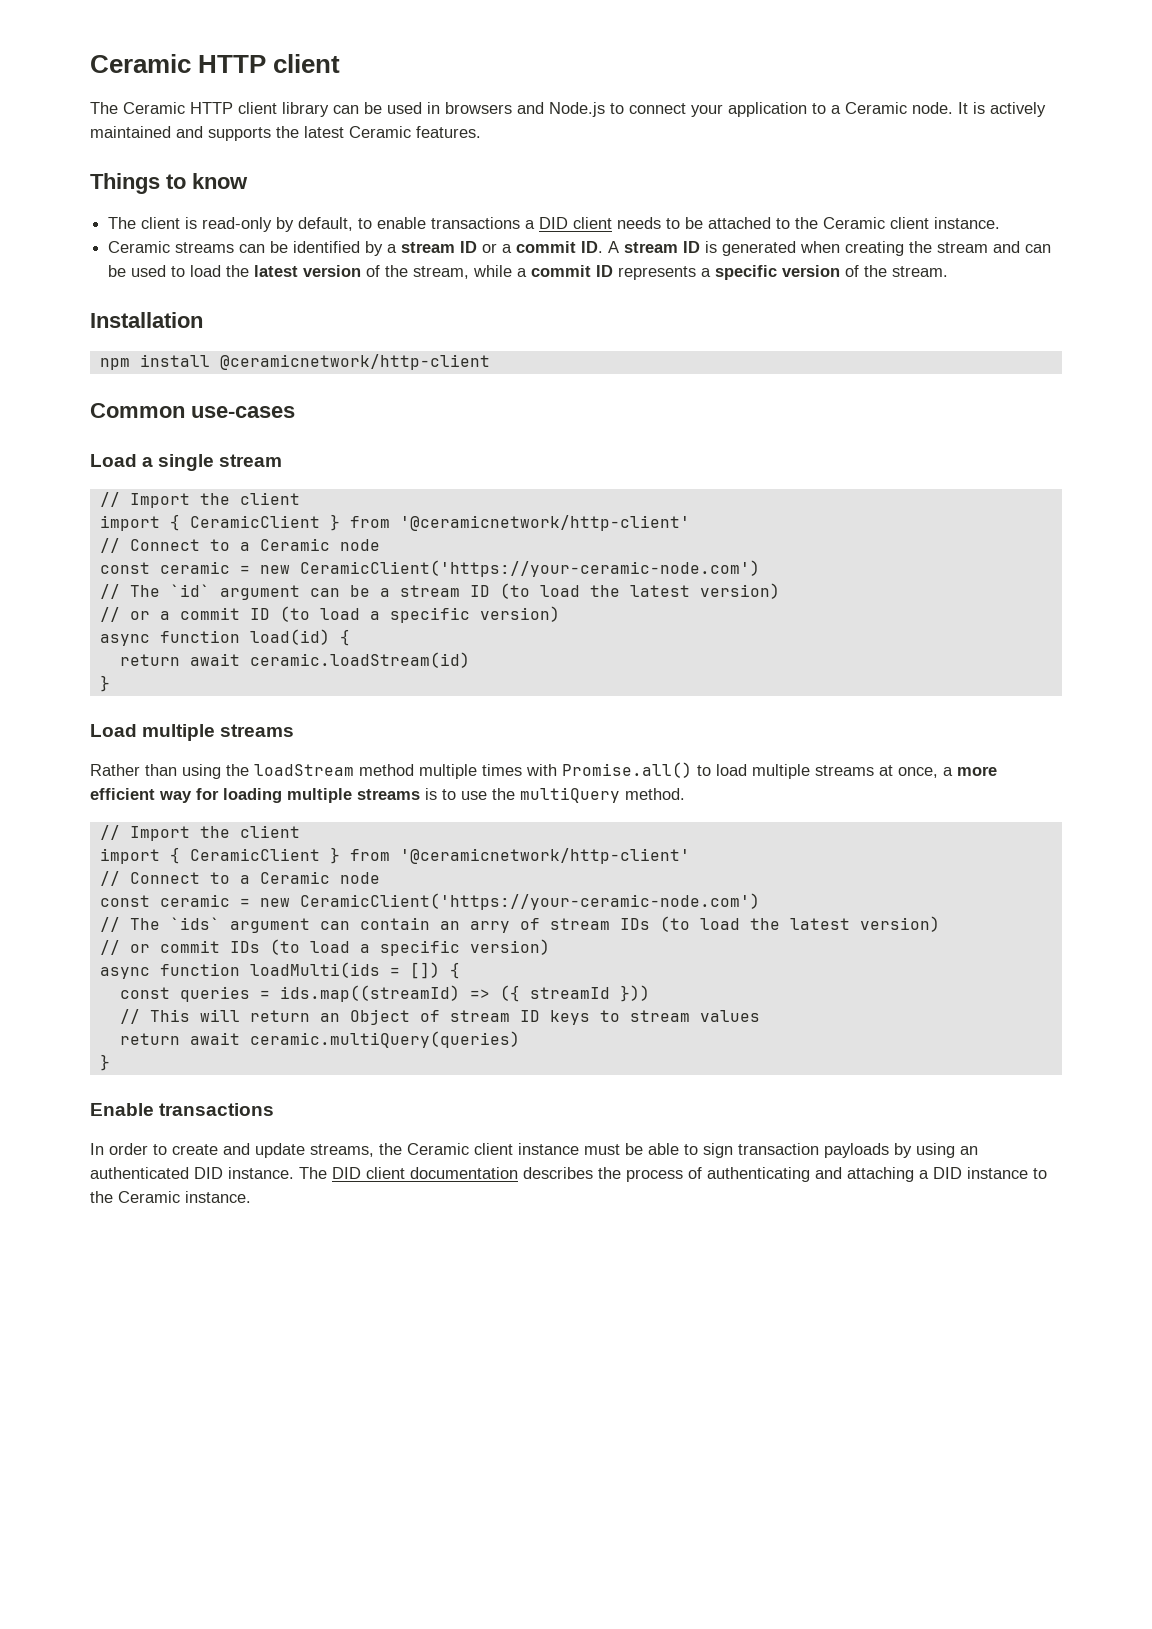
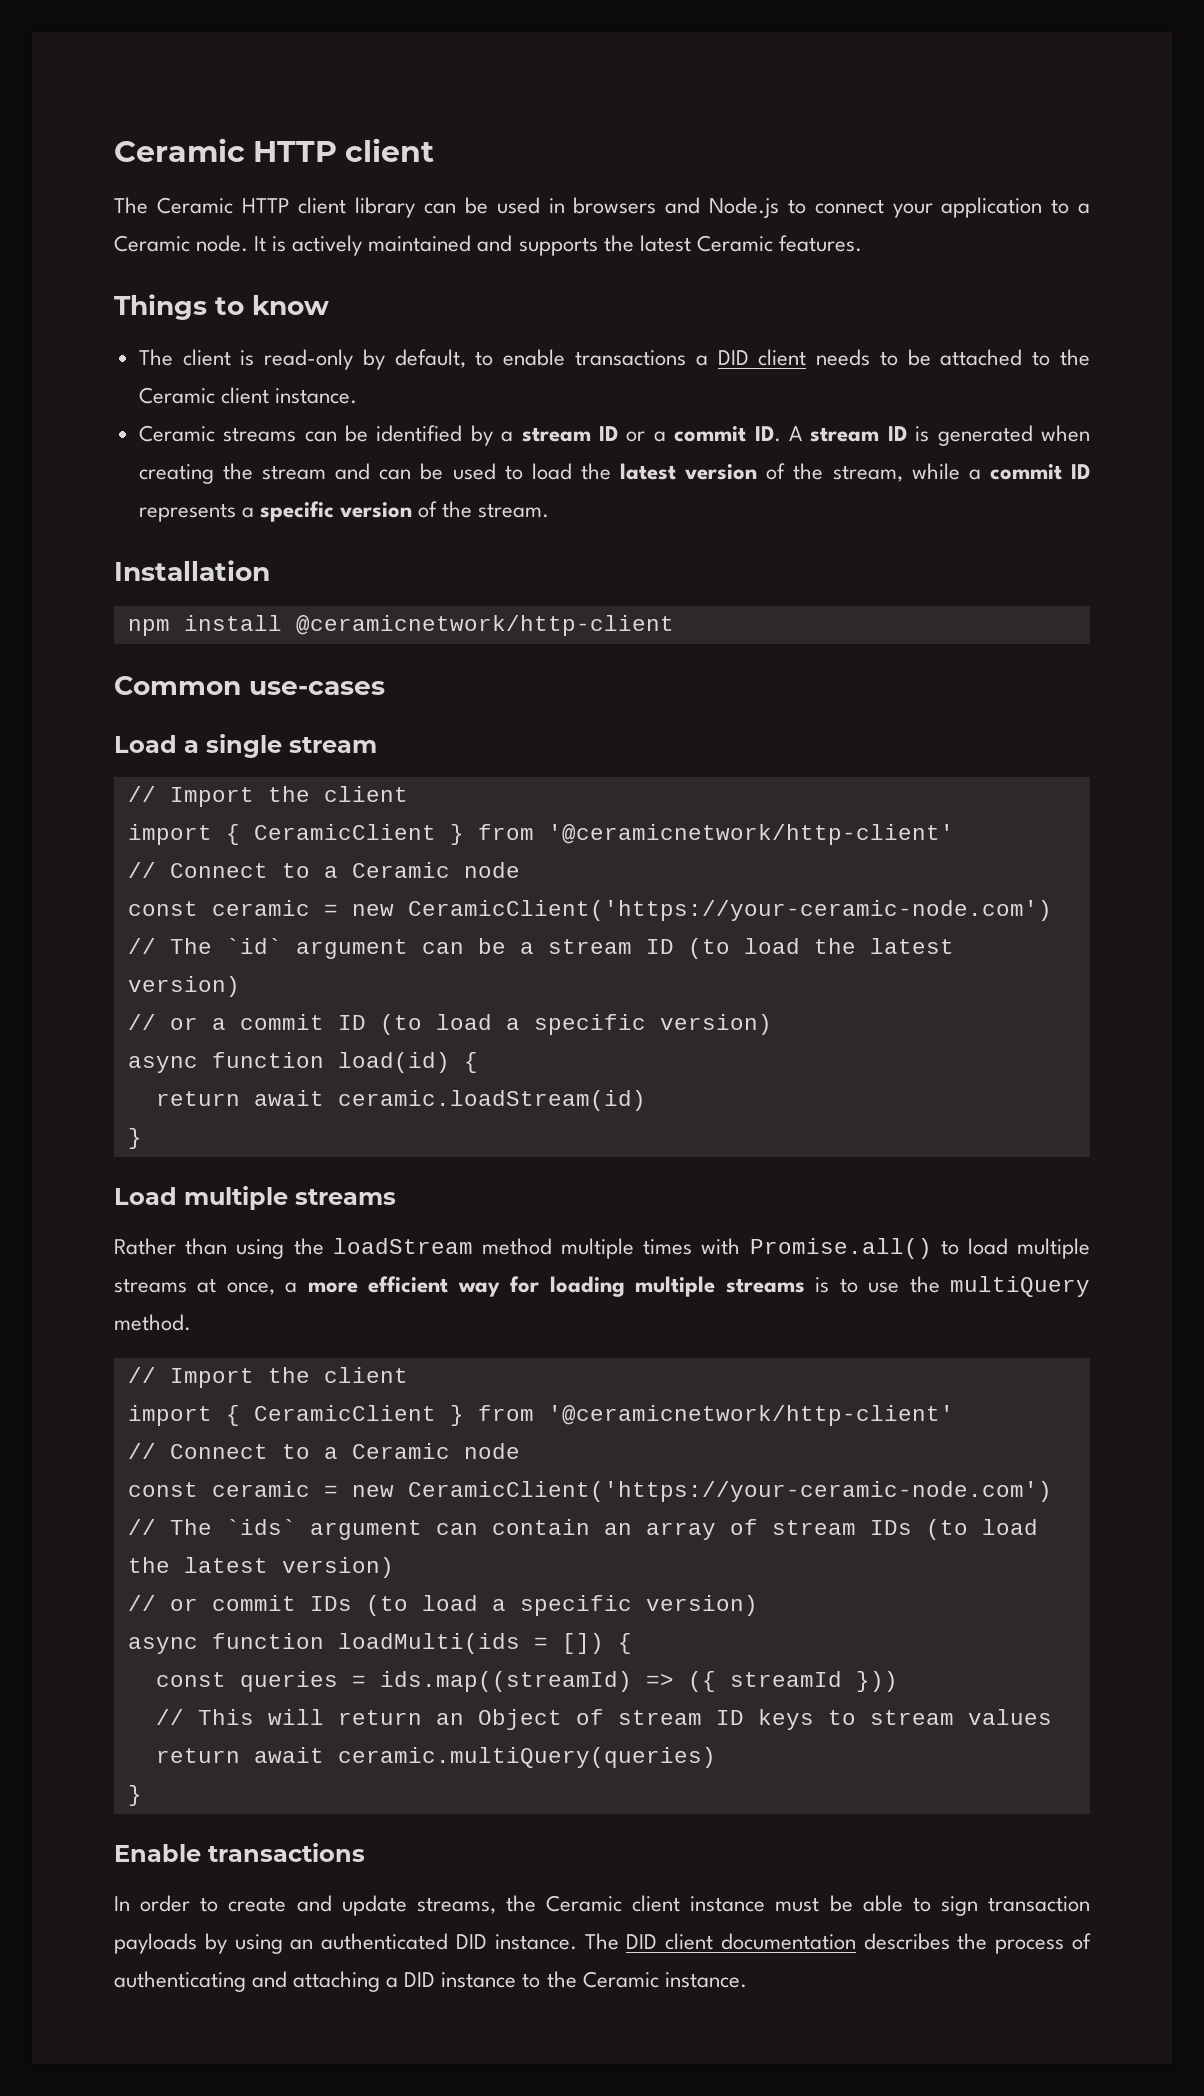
[469,921,510,933] arry -> [645,1522,716,1540] array

